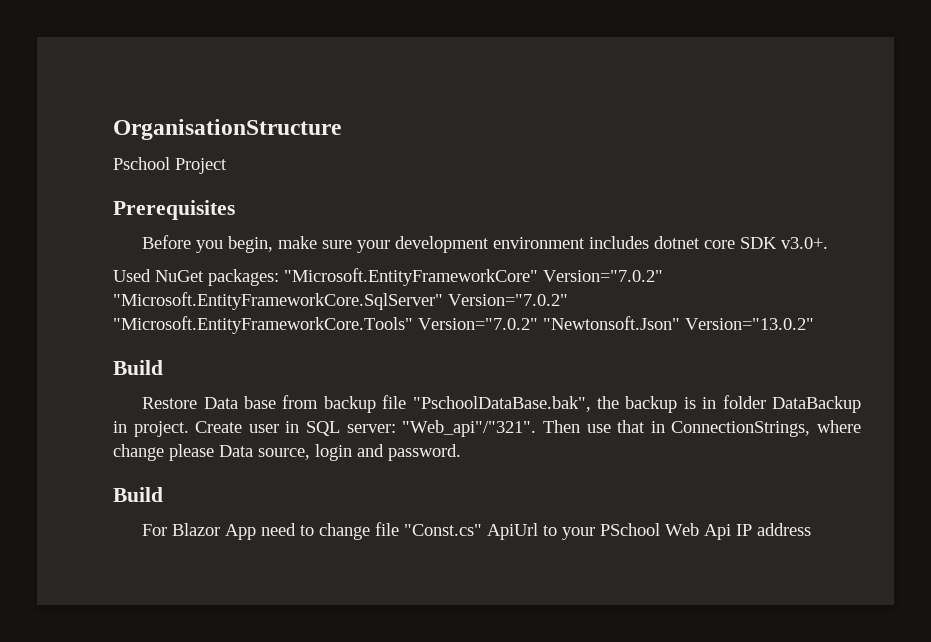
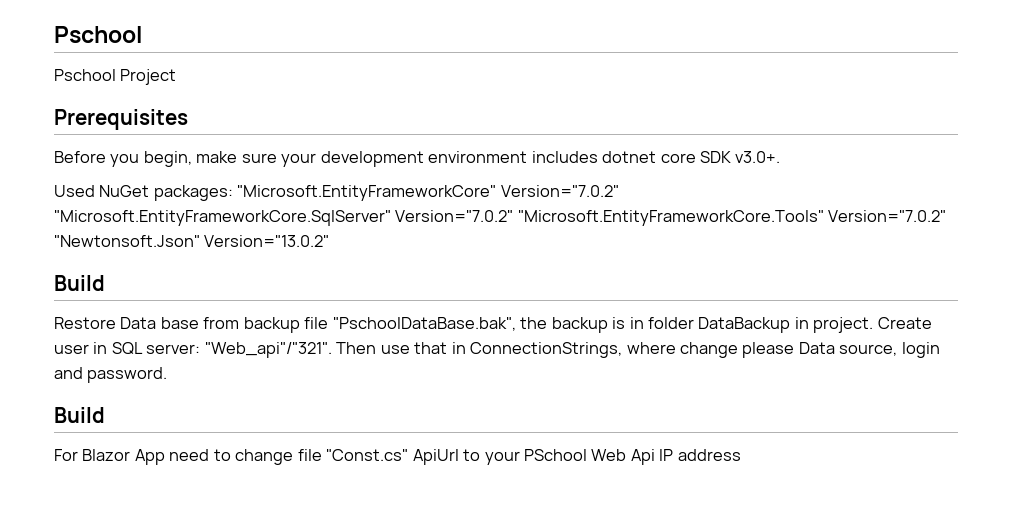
[113,119,341,140] OrganisationStructure -> [54,26,142,43] Pschool

